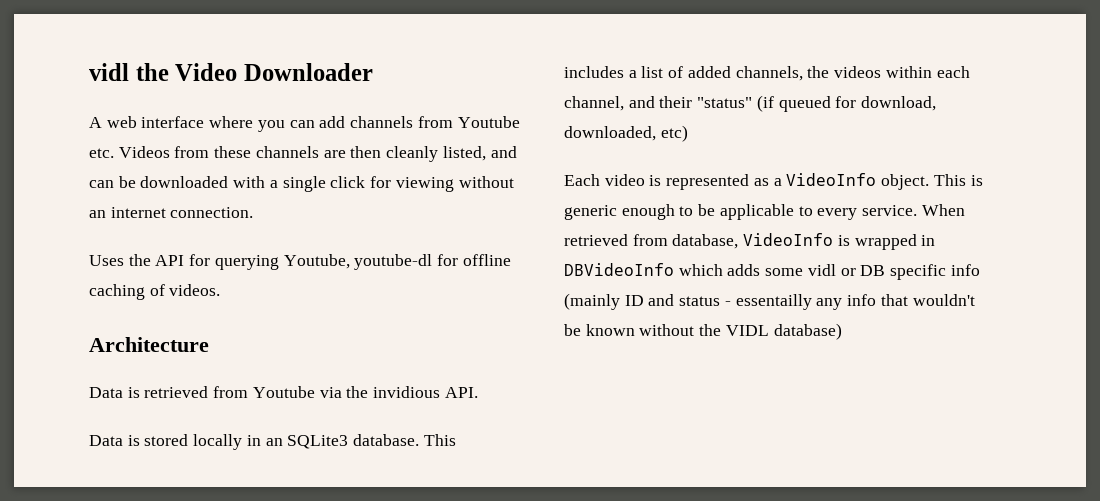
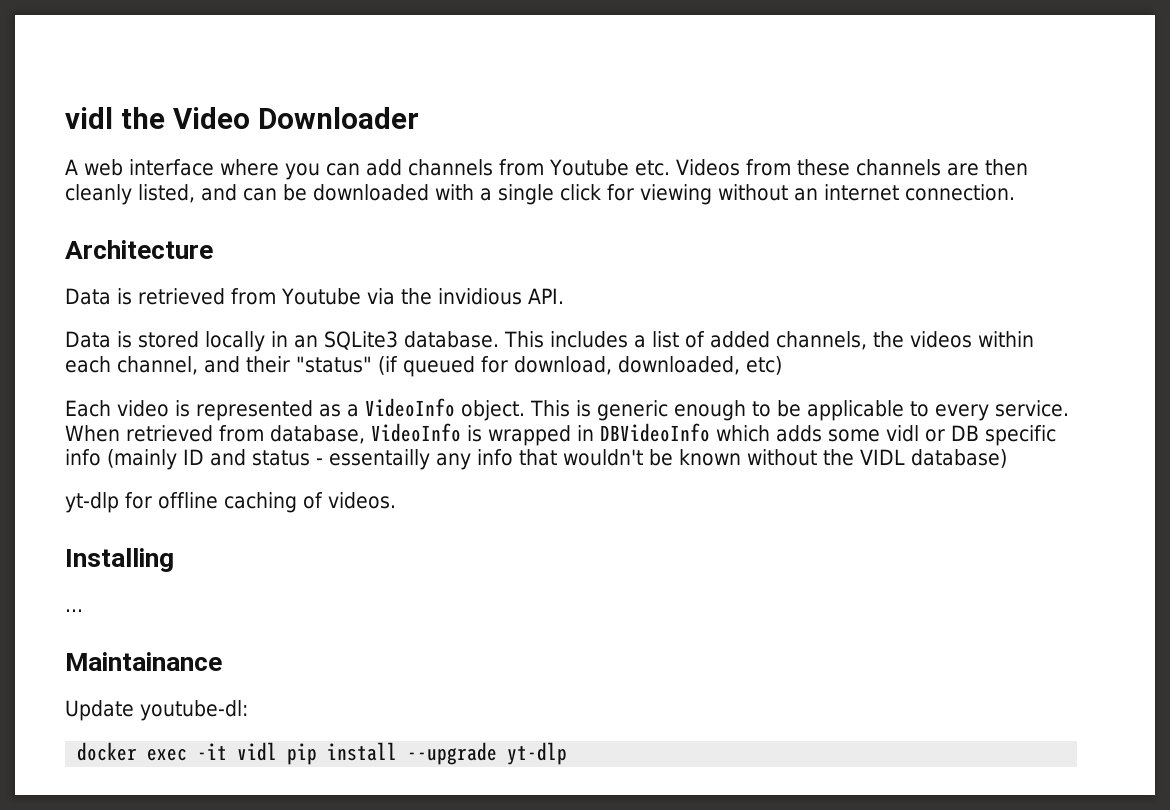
[89,254,511,270] [89,284,221,300] // Uses the API for querying Youtube, youtube-dl for offline caching of videos. -> (1015, 192) none
(842, 331) none -> [65,492,396,513] [65,548,174,572] [65,609,83,612] [65,652,222,671] [65,700,248,721] [77,742,568,765] // yt-dlp for offline caching of videos. // Installing // ... // Maintainance // Update youtube-dl: // docker exec -it vidl pip install --upgrade yt-dlp

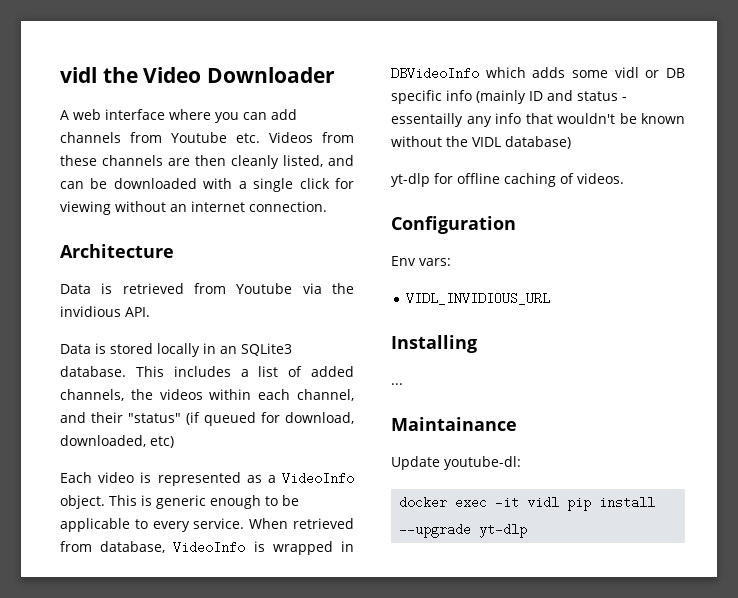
(396, 500) none -> [391,216,516,234] [391,256,451,266] [405,292,550,305] // Configuration // Env vars: // VIDL_INVIDIOUS_URL

